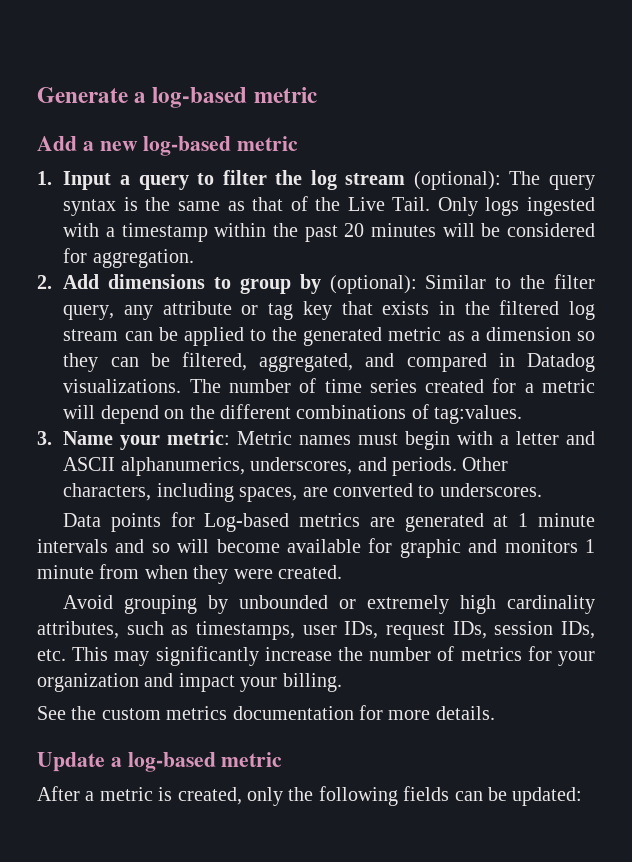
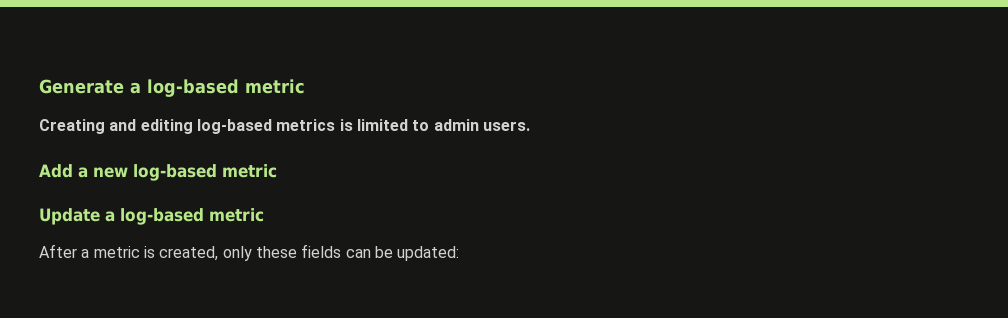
(317, 95) none -> [39,119,530,134] // Creating and editing log-based metrics is limited to admin users.
[37,170,595,190] [63,196,595,216] [63,223,595,242] [63,248,194,268] [37,274,596,294] [63,300,596,320] [63,327,596,346] [63,352,595,372] [63,378,595,393] [63,404,523,424] [37,430,595,450] [63,457,509,476] [63,483,542,502] [63,512,595,532] [37,538,595,558] [37,564,342,584] [63,595,595,614] [37,621,596,640] [37,646,595,666] [37,673,342,692] [37,705,495,720] // 1. Input a query to filter the log stream (optional): The query syntax is the same as that of the Live Tail. Only logs ingested with a timestamp within the past 20 minutes will be considered for aggregation. // 2. Add dimensions to group by (optional): Similar to the filter query, any attribute or tag key that exists in the filtered log stream can be applied to the generated metric as a dimension so they can be filtered, aggregated, and compared in Datadog visualizations. The number of time series created for a metric will depend on the different combinations of tag:values. // 3. Name your metric: Metric names must begin with a letter and ASCII alphanumerics, underscores, and periods. Other characters, including spaces, are converted to underscores. // Data points for Log-based metrics are generated at 1 minute intervals and so will become available for graphic and monitors 1 minute from when they were created. // Avoid grouping by unbounded or extremely high cardinality attributes, such as timestamps, user IDs, request IDs, session IDs, etc. This may significantly increase the number of metrics for your organization and impact your billing. // See the custom metrics documentation for more details. -> (277, 171) none
[288,786,398,806] the following -> [255,246,297,258] these

